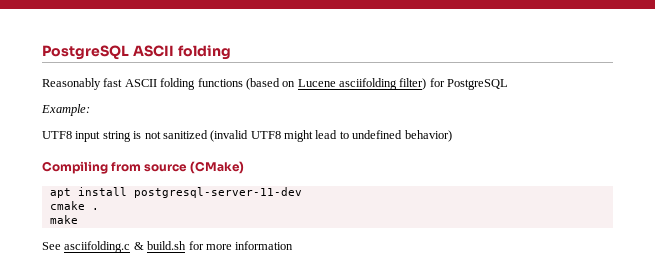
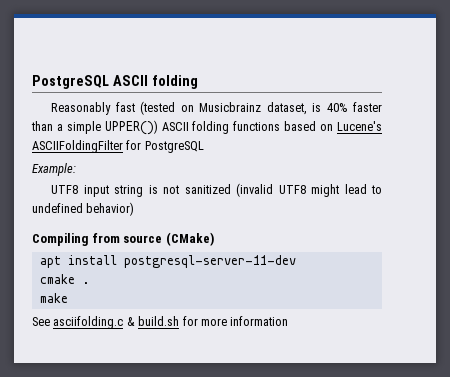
[124,78,427,90] ASCII folding functions (based on Lucene asciifolding filter) -> [140,101,382,115] [31,120,382,135] [32,140,123,153] (tested on Musicbrainz dataset, is 40% faster than a simple UPPER()) ASCII folding functions based on Lucene's ASCIIFoldingFilter

